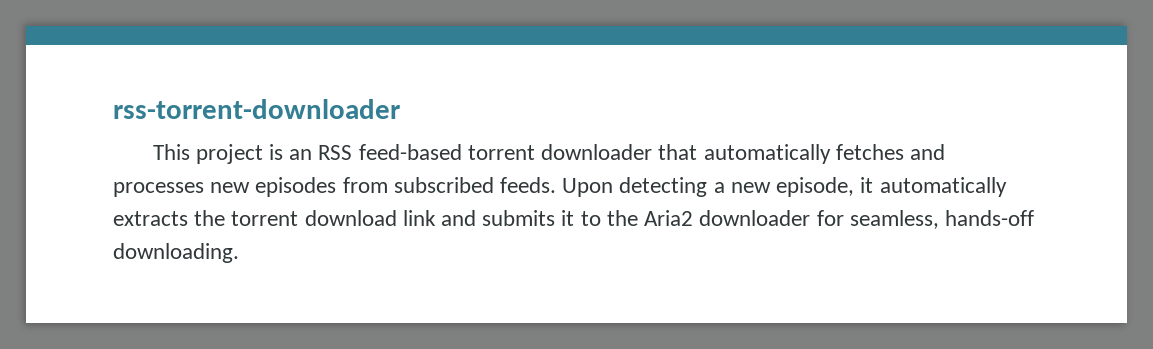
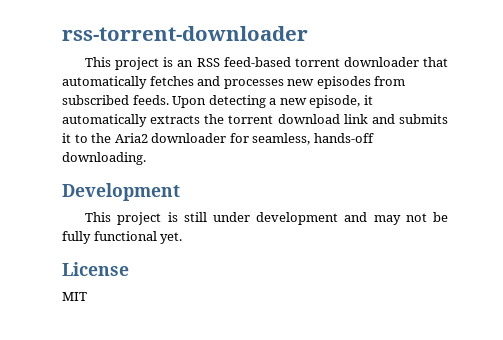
(239, 253) none -> [62,183,180,201] [85,212,449,225] [62,231,183,244] [62,262,129,276] [62,292,87,301] // Development // This project is still under development and may not be fully functional yet. // License // MIT

